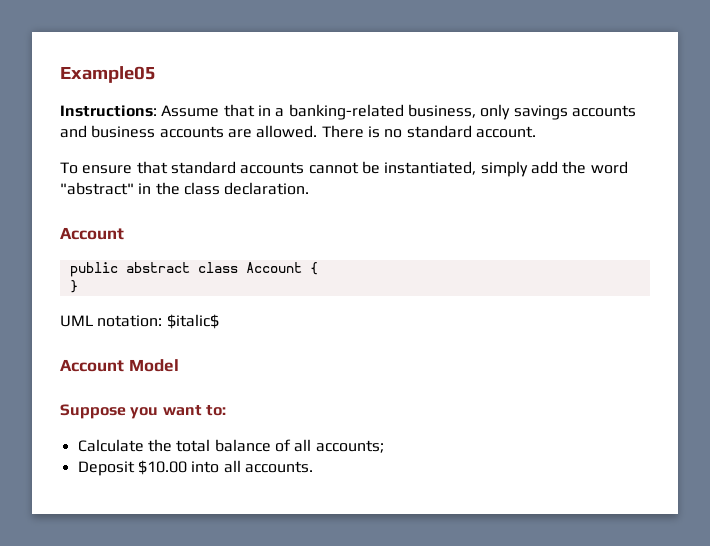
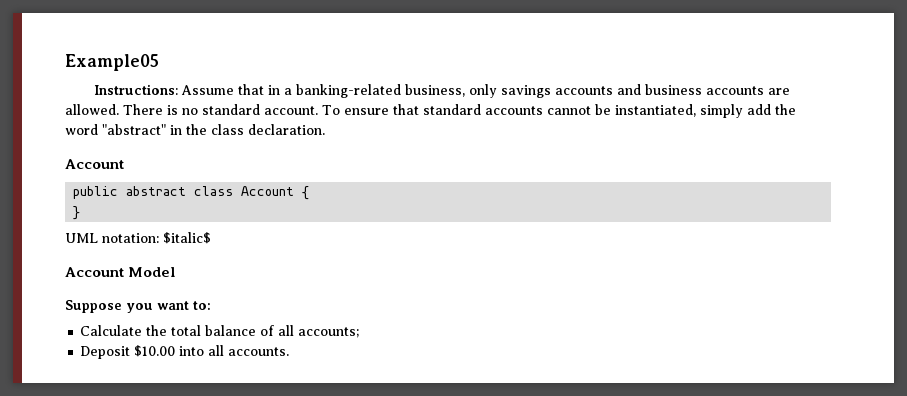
(536, 132) // -> (318, 110) none

